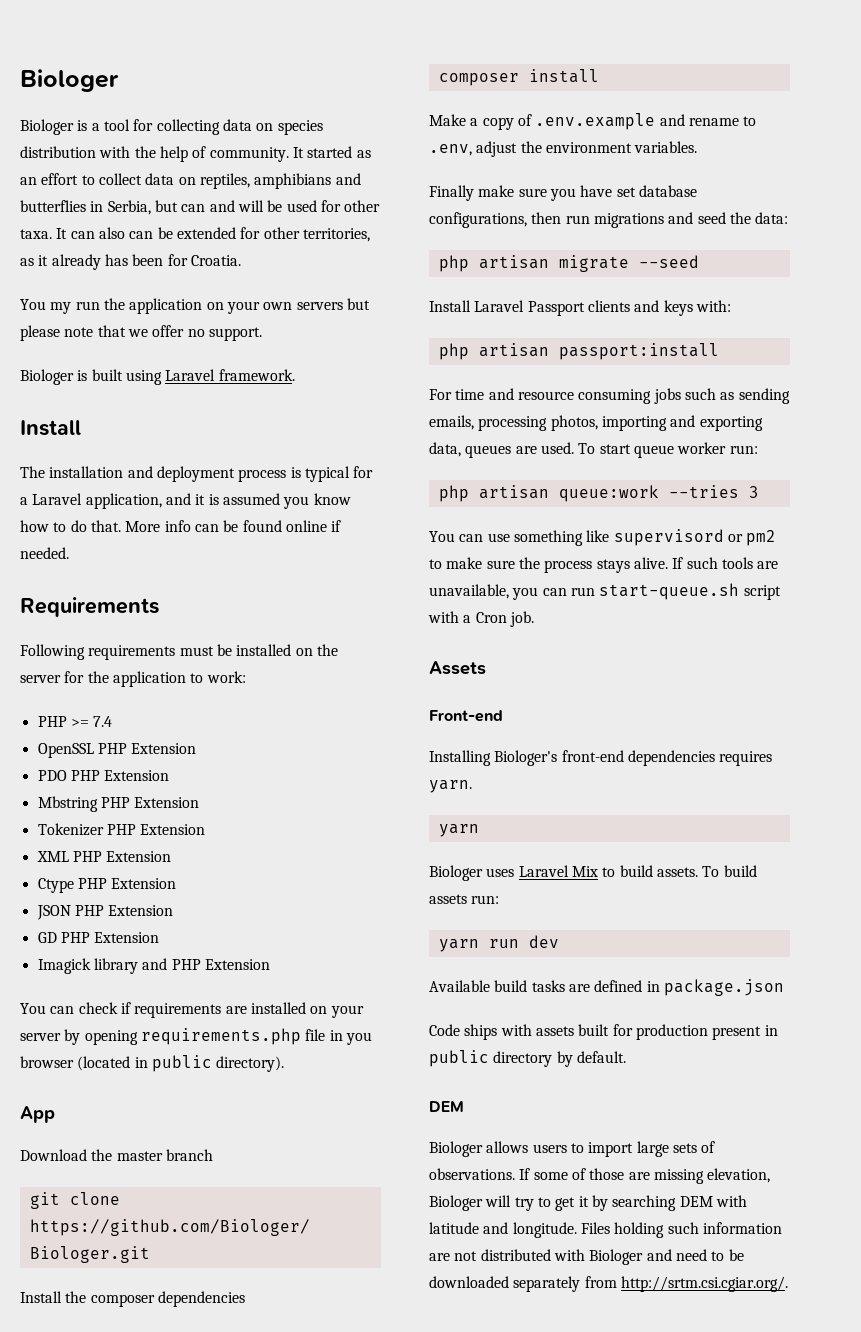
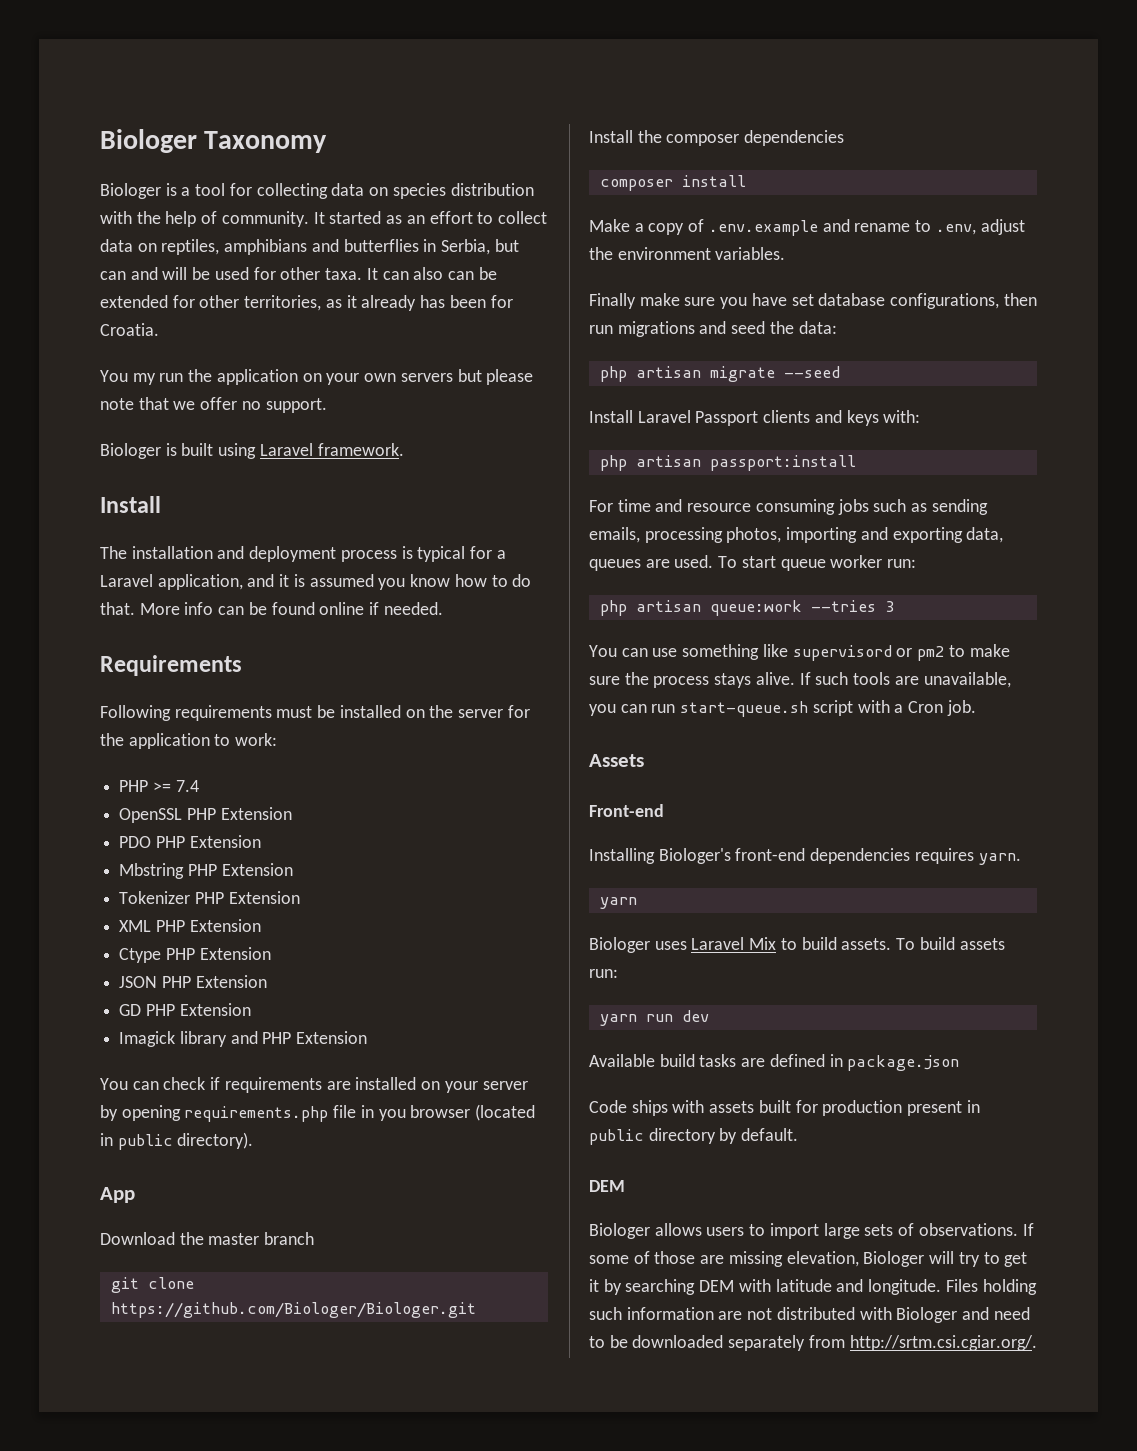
[20,69,119,92] Biologer -> [100,129,328,153] Biologer Taxonomy

